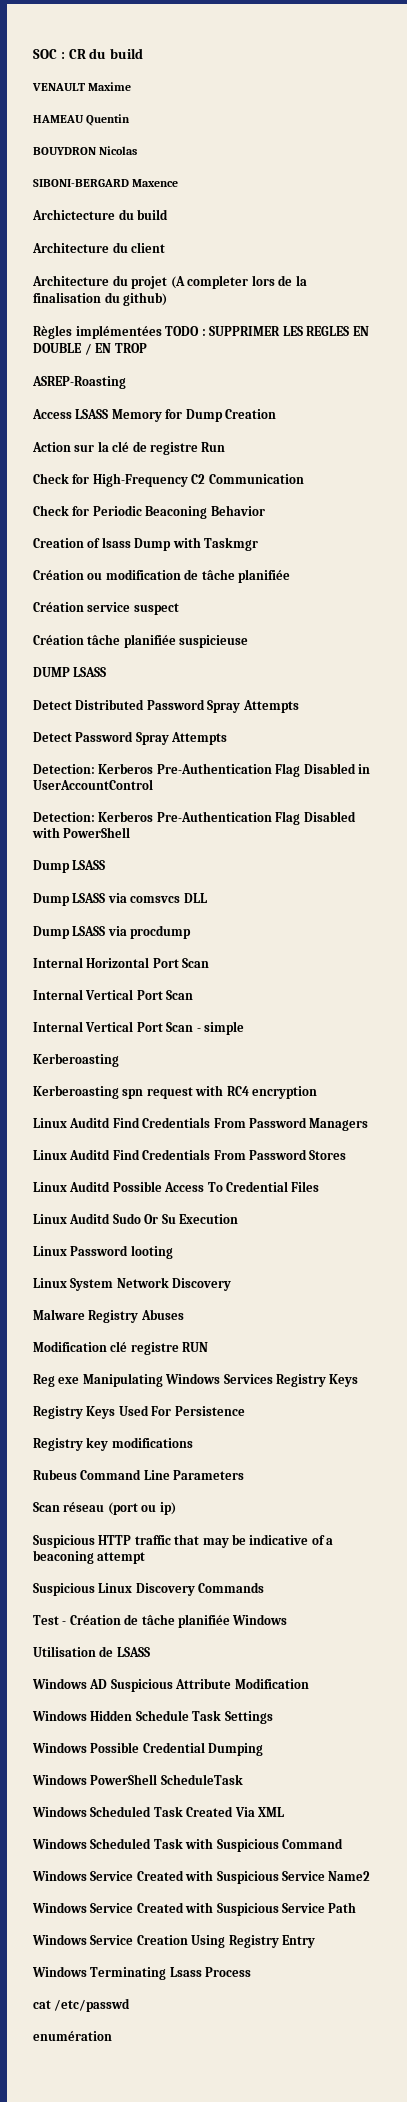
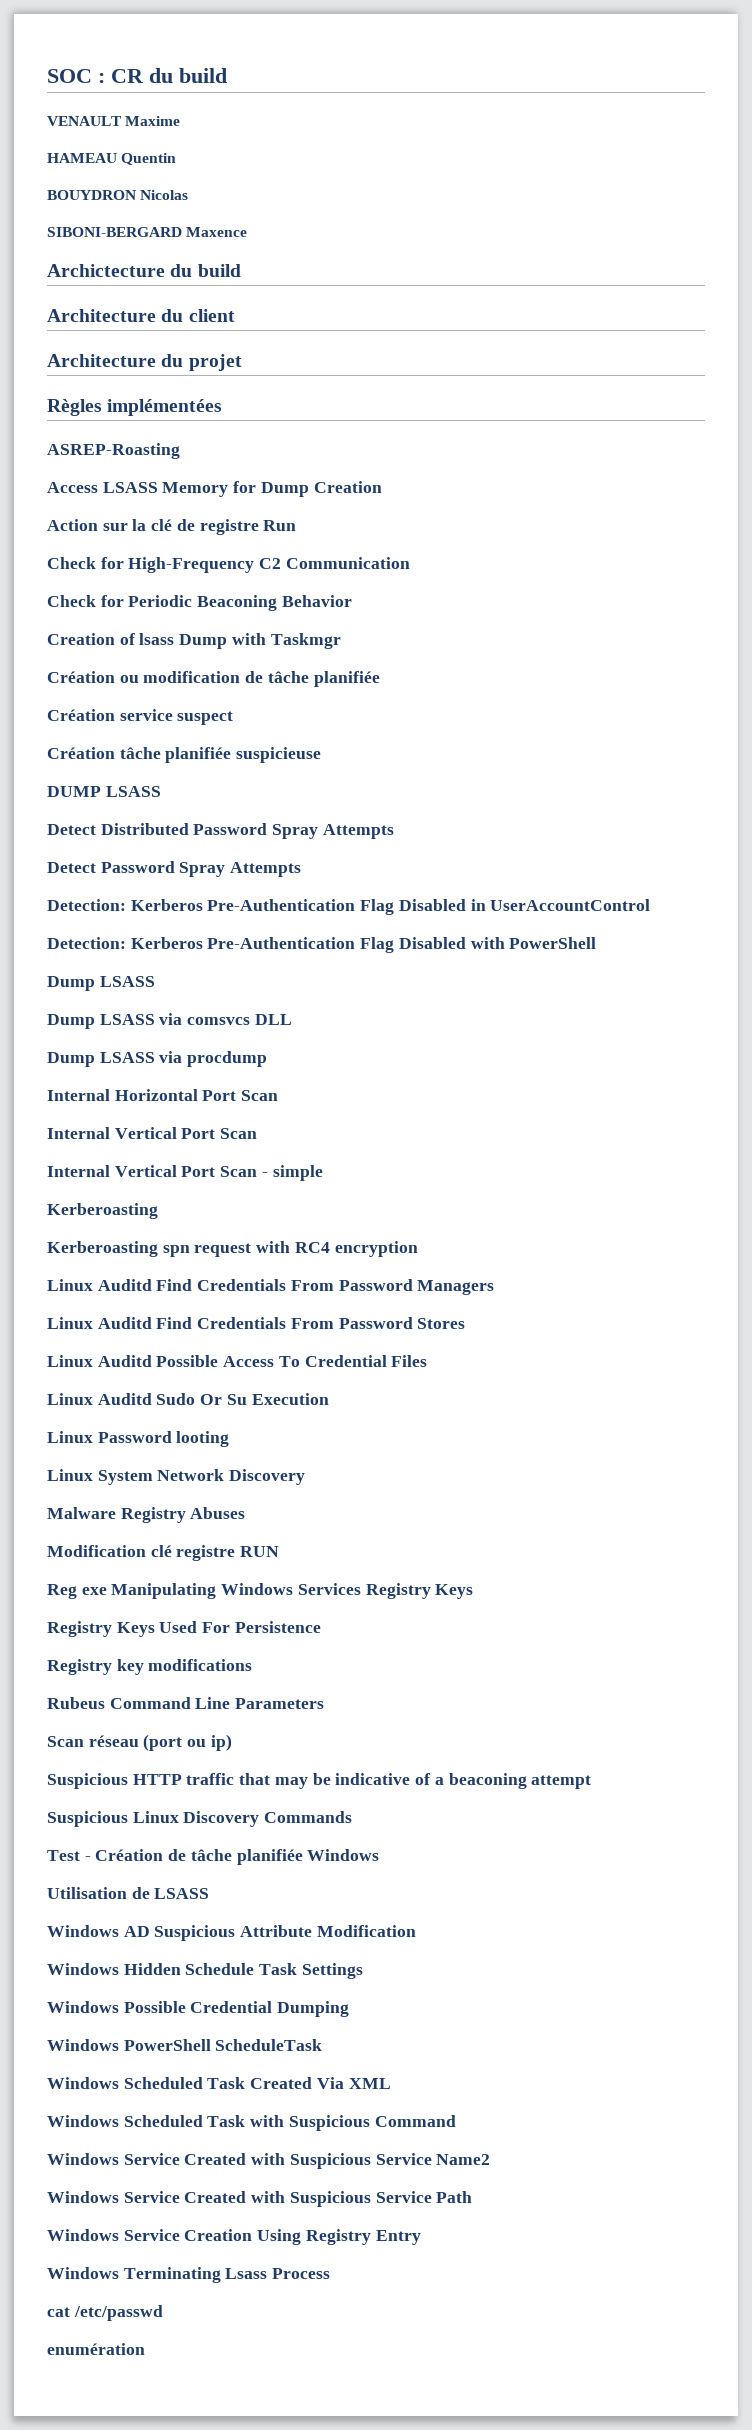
[170,275,307,289] [33,292,168,306] [33,325,369,339] [33,343,147,355] (A completer lors de la finalisation du github) // Règles implémentées TODO : SUPPRIMER LES REGLES EN DOUBLE / EN TROP -> [47,399,223,416] // Règles implémentées

